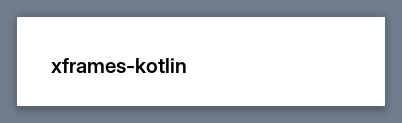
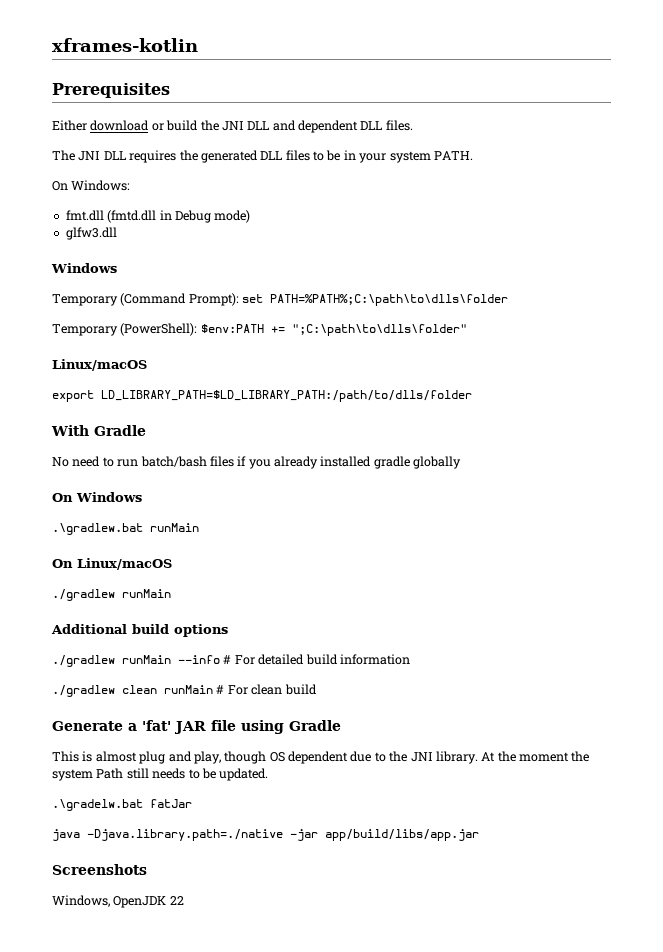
(187, 65) none -> [52,83,170,98] [52,120,413,133] [52,150,473,163] [52,180,131,191] [65,210,251,223] [65,227,117,240] [51,263,117,273] [52,293,509,306] [52,323,467,336] [52,359,147,371] [52,390,472,402] [51,425,146,436] [52,456,462,469] [52,492,142,502] [52,523,199,535] [52,558,172,570] [52,589,171,601] [51,624,228,637] [52,654,410,667] [52,684,317,697] [52,720,341,734] [52,751,590,764] [52,768,269,781] [52,799,192,811] [52,829,479,841] [52,864,147,875] [52,895,184,908] // Prerequisites // Either download or build the JNI DLL and dependent DLL files. // The JNI DLL requires the generated DLL files to be in your system PATH. // On Windows: // fmt.dll (fmtd.dll in Debug mode) // glfw3.dll // Windows // Temporary (Command Prompt): set PATH=%PATH%;C:\path\to\dlls\folder // Temporary (PowerShell): $env:PATH += ";C:\path\to\dlls\folder" // Linux/macOS // export LD_LIBRARY_PATH=$LD_LIBRARY_PATH:/path/to/dlls/folder // With Gradle // No need to run batch/bash files if you already installed gradle globally // On Windows // .\gradlew.bat runMain // On Linux/macOS // ./gradlew runMain // Additional build options // ./gradlew runMain --info # For detailed build information // ./gradlew clean runMain # For clean build // Generate a 'fat' JAR file using Gradle // This is almost plug and play, though OS dependent due to the JNI library. At the moment the system Path still needs to be updated. // .\gradelw.bat fatJar // java -Djava.library.path=./native -jar app/build/libs/app.jar // Screenshots // Windows, OpenJDK 22

